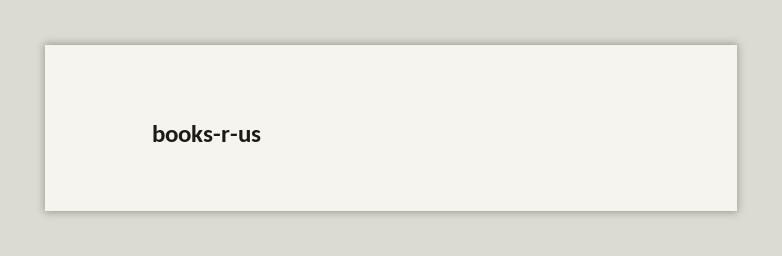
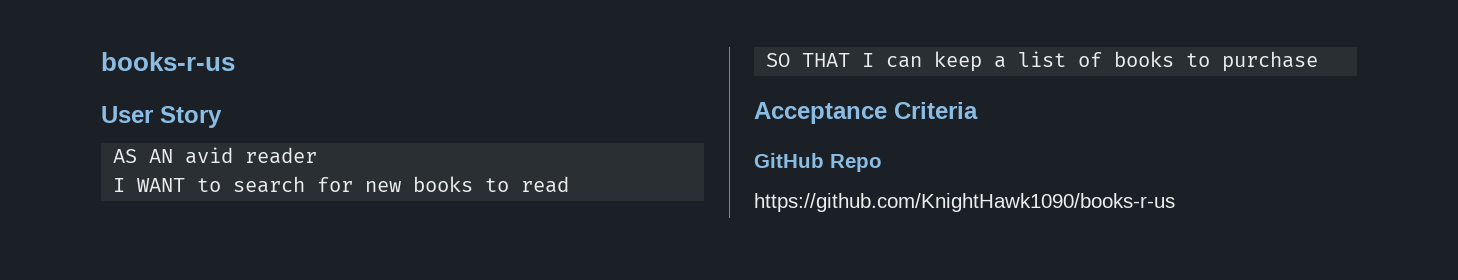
(261, 133) none -> [101,106,222,128] [113,147,318,164] [113,176,570,193] [766,51,1319,72] [754,102,978,124] [754,153,882,172] [754,193,1175,212] // User Story // AS AN avid reader // I WANT to search for new books to read // SO THAT I can keep a list of books to purchase // Acceptance Criteria // GitHub Repo // https://github.com/KnightHawk1090/books-r-us

